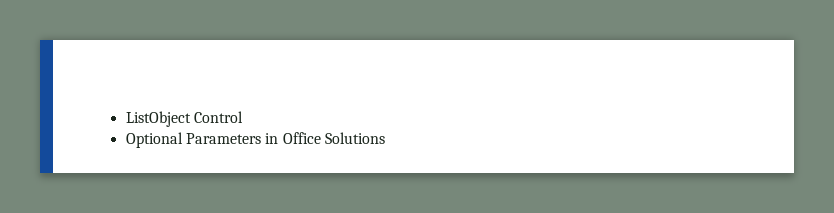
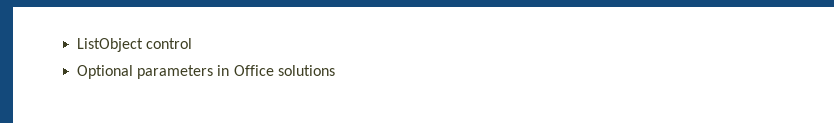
[193,111,243,123] Control -> [146,38,193,49] control
[185,133,261,144] Parameters -> [137,65,214,79] parameters
[324,132,385,144] Solutions -> [277,65,335,76] solutions

